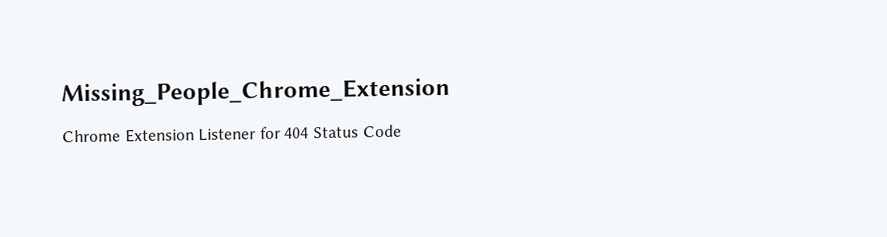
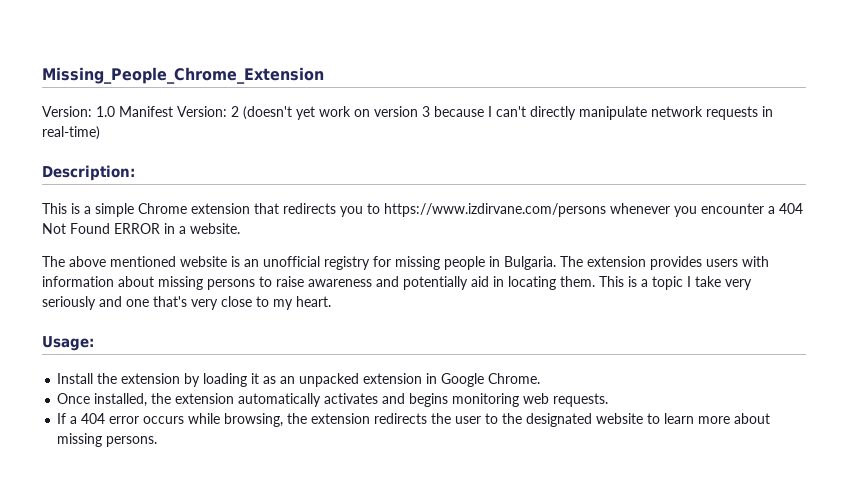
[62,124,402,143] Chrome Extension Listener for 404 Status Code -> [42,106,773,120] [42,126,100,140] [42,165,135,181] [42,203,803,217] [42,223,240,234] [42,256,769,270] [42,276,752,290] [42,296,331,310] [42,336,94,351] [57,373,541,387] [57,393,609,407] [57,413,771,427] [57,433,158,447] Version: 1.0 Manifest Version: 2 (doesn't yet work on version 3 because I can't directly manipulate network requests in real-time) // Description: // This is a simple Chrome extension that redirects you to https://www.izdirvane.com/persons whenever you encounter a 404 Not Found ERROR in a website. // The above mentioned website is an unofficial registry for missing people in Bulgaria. The extension provides users with information about missing persons to raise awareness and potentially aid in locating them. This is a topic I take very seriously and one that's very close to my heart. // Usage: // Install the extension by loading it as an unpacked extension in Google Chrome. // Once installed, the extension automatically activates and begins monitoring web requests. // If a 404 error occurs while browsing, the extension redirects the user to the designated website to learn more about missing persons.

